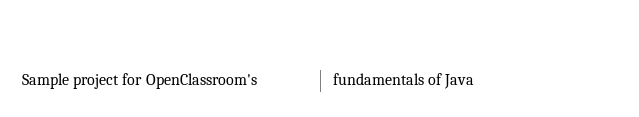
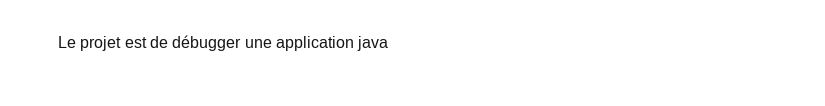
[22,73,475,89] Sample project for OpenClassroom's fundamentals of Java -> [58,35,389,51] Le projet est de débugger une application java

